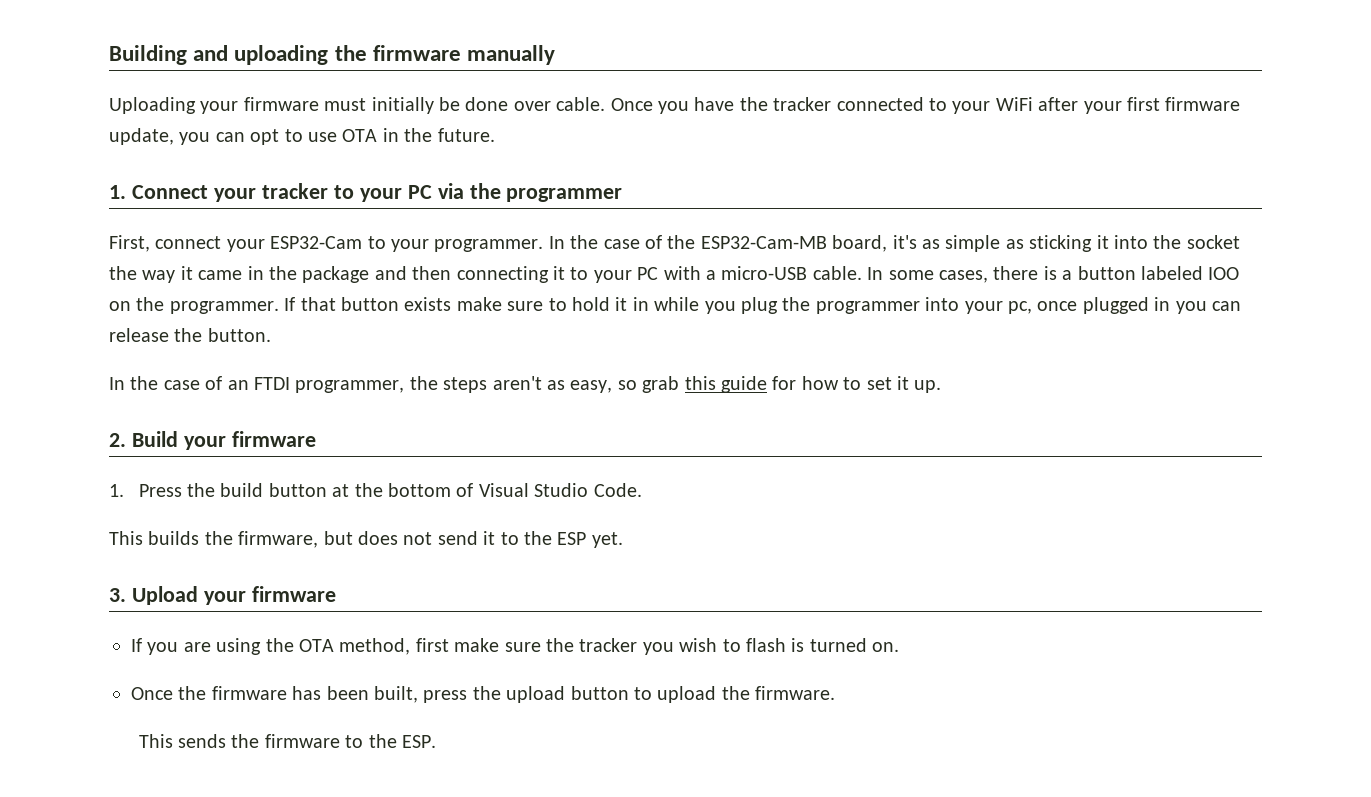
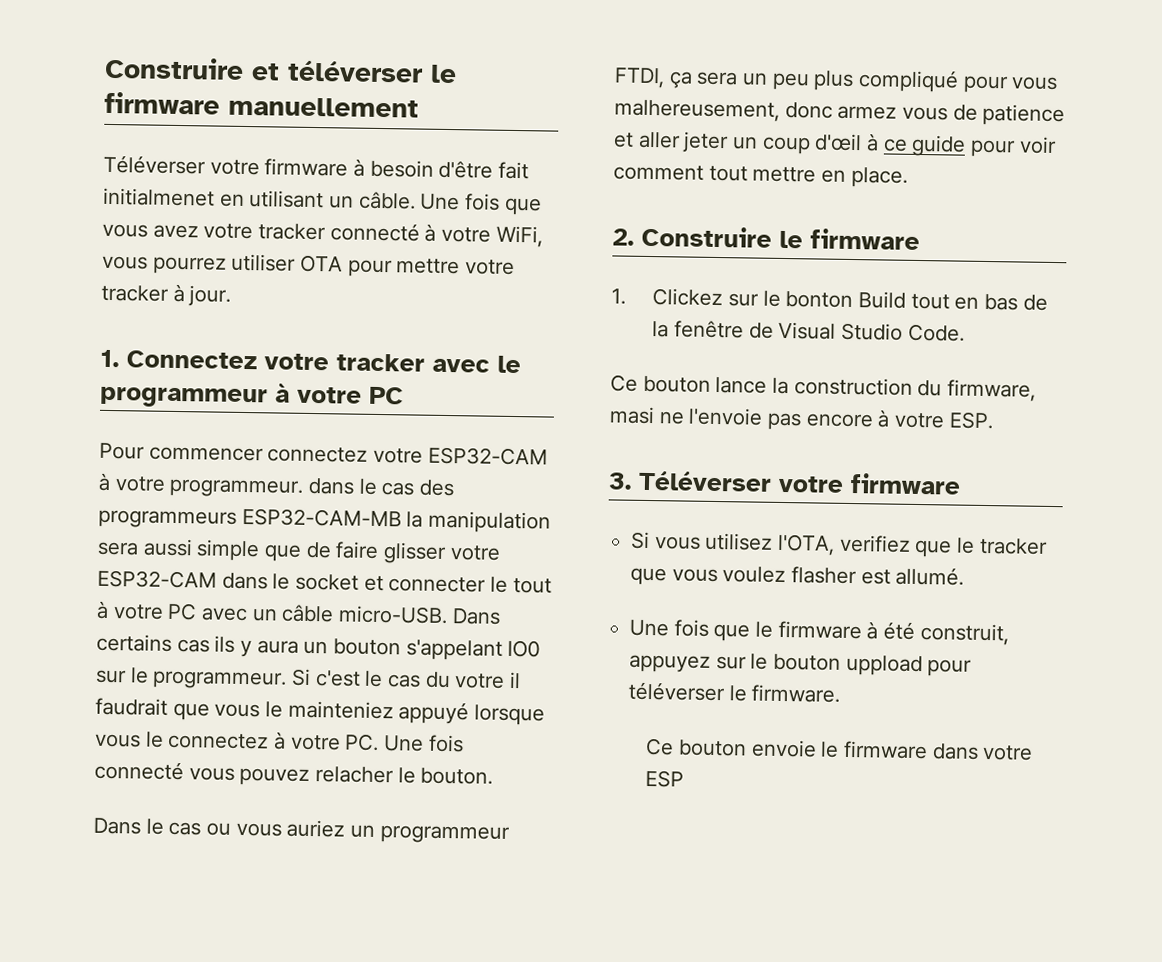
[109,45,556,65] [109,97,1241,114] [109,128,495,145] [109,183,623,202] [109,235,1240,252] [109,266,1240,283] [109,297,1241,314] [109,328,271,342] [109,376,942,393] Building and uploading the firmware manually // Uploading your firmware must initially be done over cable. Once you have the tracker connected to your WiFi after your first firmware update, you can opt to use OTA in the future. // 1. Connect your tracker to your PC via the programmer // First, connect your ESP32-Cam to your programmer. In the case of the ESP32-Cam-MB board, it's as simple as sticking it into the socket the way it came in the package and then connecting it to your PC with a micro-USB cable. In some cases, there is a button labeled IOO on the programmer. If that button exists make sure to hold it in while you plug the programmer into your pc, once plugged in you can release the button. // In the case of an FTDI programmer, the steps aren't as easy, so grab this guide for how to set it up. -> [104,56,457,84] [104,91,419,118] [103,154,530,180] [103,187,542,216] [102,222,543,248] [102,253,516,278] [101,283,232,307] [100,349,521,374] [100,383,404,409] [99,442,548,466] [98,472,455,498] [98,507,552,534] [97,538,501,565] [97,569,552,594] [96,600,501,625] [96,633,542,661] [95,667,522,690] [95,697,546,726] [95,731,464,753] [94,760,494,787] [93,817,510,844] [614,67,1059,94] [614,99,1066,127] [613,131,1057,158] [613,164,908,188] Construire et téléverser le firmware manuellement // Téléverser votre firmware à besoin d'être fait initialmenet en utilisant un câble. Une fois que vous avez votre tracker connecté à votre WiFi, vous pourrez utiliser OTA pour mettre votre tracker à jour. // 1. Connectez votre tracker avec le programmeur à votre PC // Pour commencer connectez votre ESP32-CAM à votre programmeur. dans le cas des programmeurs ESP32-CAM-MB la manipulation sera aussi simple que de faire glisser votre ESP32-CAM dans le socket et connecter le tout à votre PC avec un câble micro-USB. Dans certains cas ils y aura un bouton s'appelant IO0 sur le programmeur. Si c'est le cas du votre il faudrait que vous le mainteniez appuyé lorsque vous le connectez à votre PC. Une fois connecté vous pouvez relacher le bouton. // Dans le cas ou vous auriez un programmeur FTDI, ça sera un peu plus compliqué pour vous malhereusement, donc armez vous de patience et aller jeter un coup d'œil à ce guide pour voir comment tout mettre en place.
[131,431,226,450] Build your -> [641,225,803,249] Construire le
[138,483,642,497] [109,531,623,548] Press the build button at the bottom of Visual Studio Code. // This builds the firmware, but does not send it to the ESP yet. -> [652,288,1048,311] [652,320,965,342] [610,374,1037,402] [609,406,994,431] Clickez sur le bonton Build tout en bas de la fenêtre de Visual Studio Code. // Ce bouton lance la construction du firmware, masi ne l'envoie pas encore à votre ESP.
[131,586,336,605] [131,638,900,655] [131,686,836,703] [138,734,436,748] Upload your firmware // If you are using the OTA method, first make sure the tracker you wish to flash is turned on. // Once the firmware has been built, press the upload button to upload the firmware. // This sends the firmware to the ESP. -> [638,470,961,495] [631,531,1048,558] [630,566,965,586] [629,619,1009,646] [629,653,973,677] [628,681,841,703] [645,737,1034,761] [645,769,685,788] Téléverser votre firmware // Si vous utilisez l'OTA, verifiez que le tracker que vous voulez flasher est allumé. // Une fois que le firmware à été construit, appuyez sur le bouton uppload pour téléverser le firmware. // Ce bouton envoie le firmware dans votre ESP

